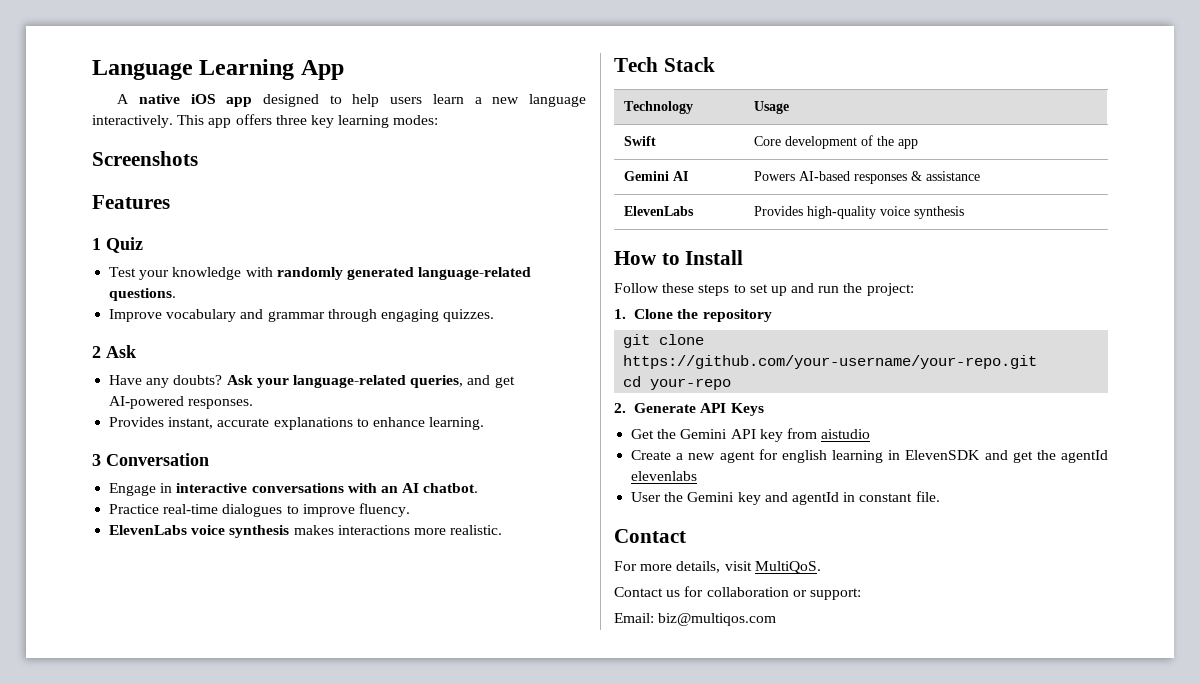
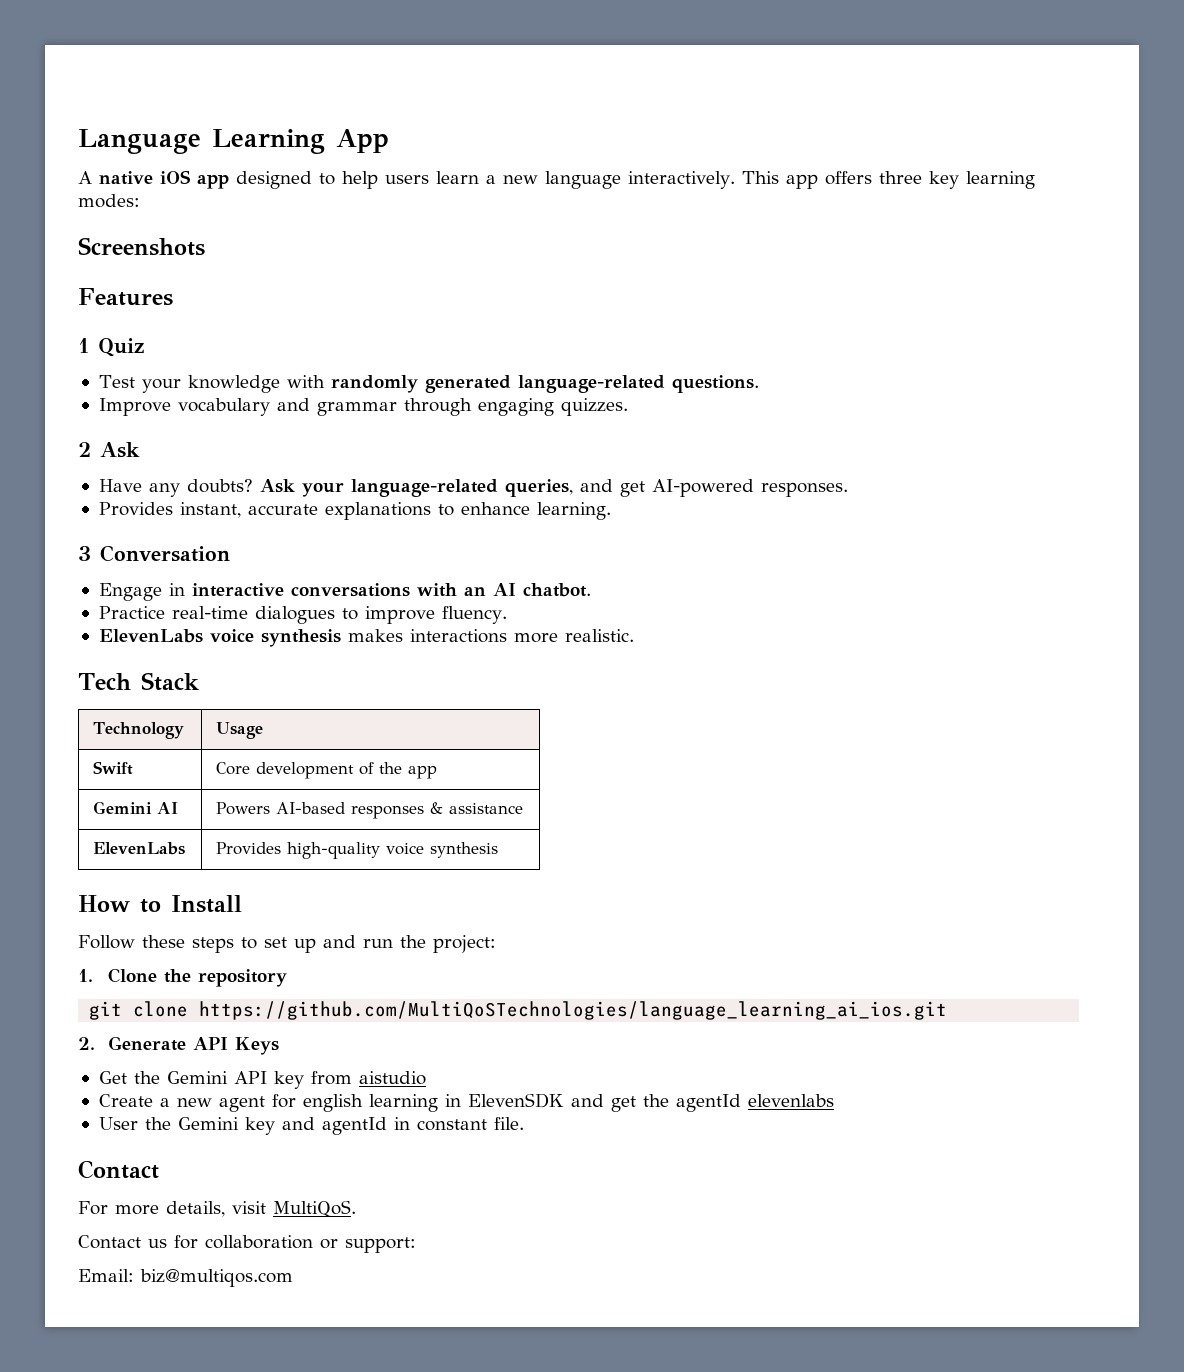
[623,355,1038,369] [623,376,732,390] https://github.com/your-username/your-repo.git // cd your-repo -> [199,1001,948,1020] https://github.com/MultiQoSTechnologies/language_learning_ai_ios.git

